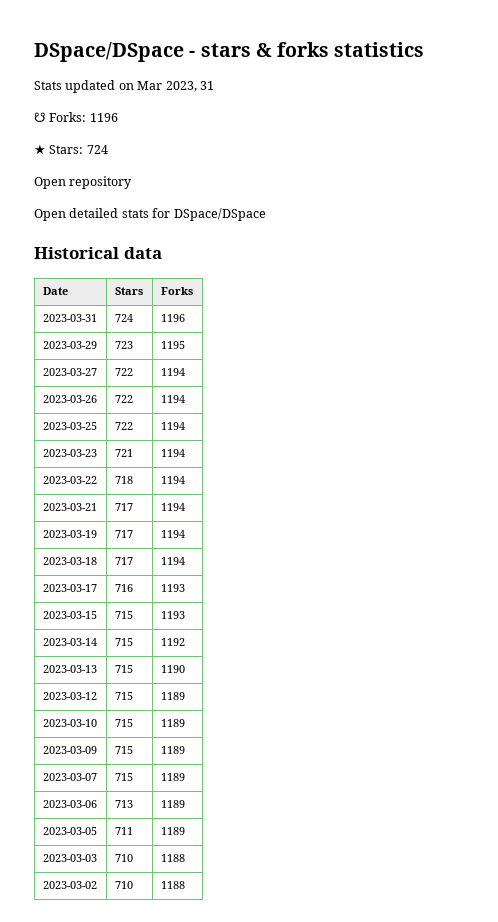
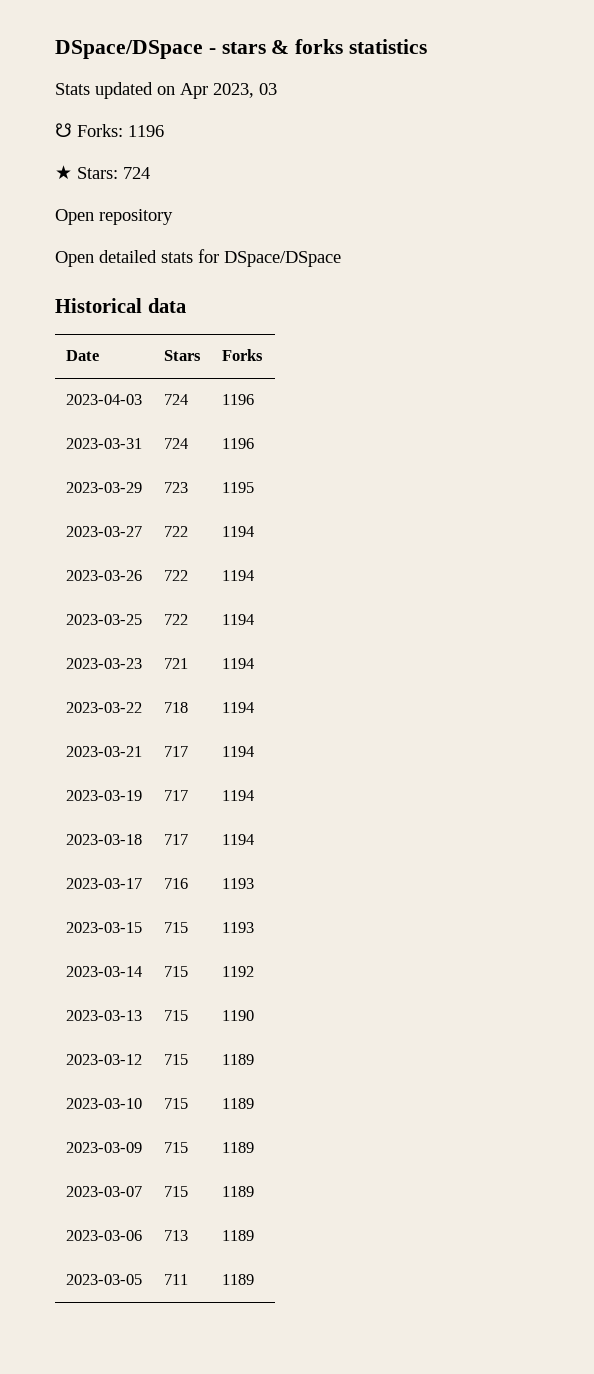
[137,81,214,92] Mar 2023, 31 -> [180,83,277,99] Apr 2023, 03
(193, 291) none -> [65,394,142,405] [163,394,188,405] [221,394,254,405] // 2023-04-03 | 724 | 1196
[42,854,97,862] [114,854,133,862] [160,854,185,862] [42,881,97,889] [114,881,133,889] [160,881,185,889] // 2023-03-03 | 710 | 1188 // 2023-03-02 | 710 | 1188 -> (254, 1279) none

